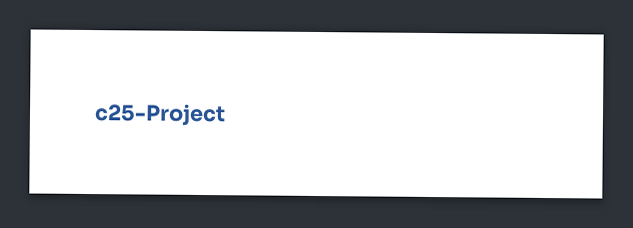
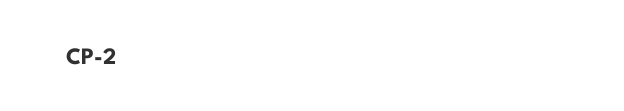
[94,103,226,127] c25-Project -> [66,48,116,65] CP-2

